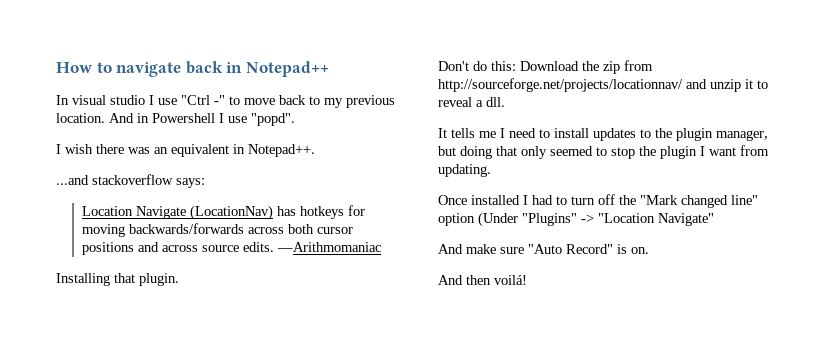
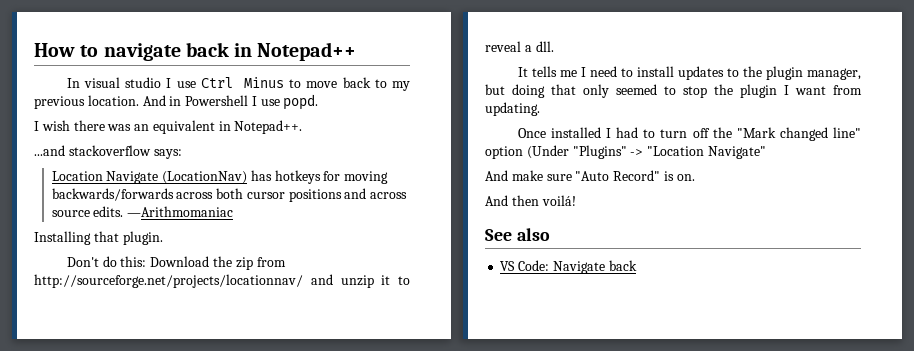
[181,95,225,105] "Ctrl -" -> [200,77,284,88] Ctrl Minus
[251,113,295,126] "popd". -> [283,94,319,110] popd.
(527, 280) none -> [485,228,550,241] [500,260,637,274] // See also // VS Code: Navigate back

